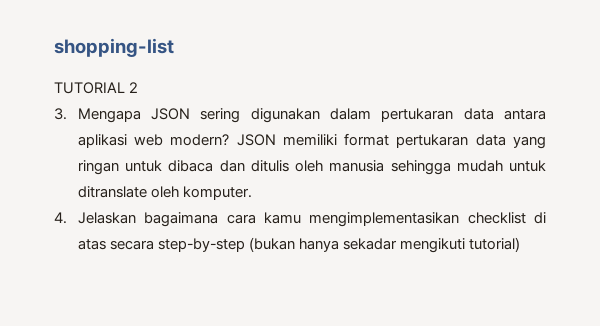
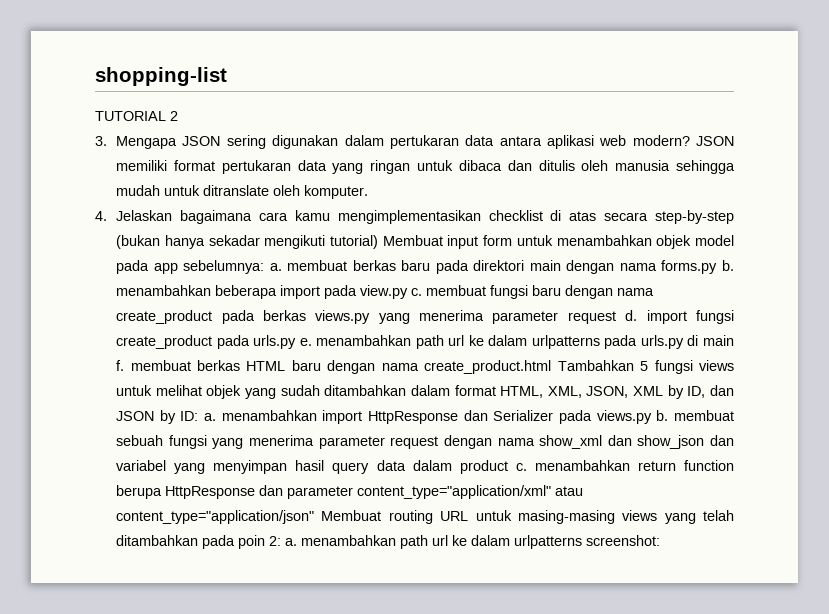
(521, 244) none -> [382,235,734,249] [116,260,734,274] [116,285,655,299] [116,310,734,324] [116,335,734,349] [116,360,735,374] [116,385,735,399] [116,410,734,424] [116,435,734,449] [116,460,734,474] [116,485,584,499] [116,510,735,524] [116,535,661,549] Membuat input form untuk menambahkan objek model pada app sebelumnya: a. membuat berkas baru pada direktori main dengan nama forms.py b. menambahkan beberapa import pada view.py c. membuat fungsi baru dengan nama create_product pada berkas views.py yang menerima parameter request d. import fungsi create_product pada urls.py e. menambahkan path url ke dalam urlpatterns pada urls.py di main f. membuat berkas HTML baru dengan nama create_product.html Tambahkan 5 fungsi views untuk melihat objek yang sudah ditambahkan dalam format HTML, XML, JSON, XML by ID, dan JSON by ID: a. menambahkan import HttpResponse dan Serializer pada views.py b. membuat sebuah fungsi yang menerima parameter request dengan nama show_xml dan show_json dan variabel yang menyimpan hasil query data dalam product c. menambahkan return function berupa HttpResponse dan parameter content_type="application/xml" atau content_type="application/json" Membuat routing URL untuk masing-masing views yang telah ditambahkan pada poin 2: a. menambahkan path url ke dalam urlpatterns screenshot:

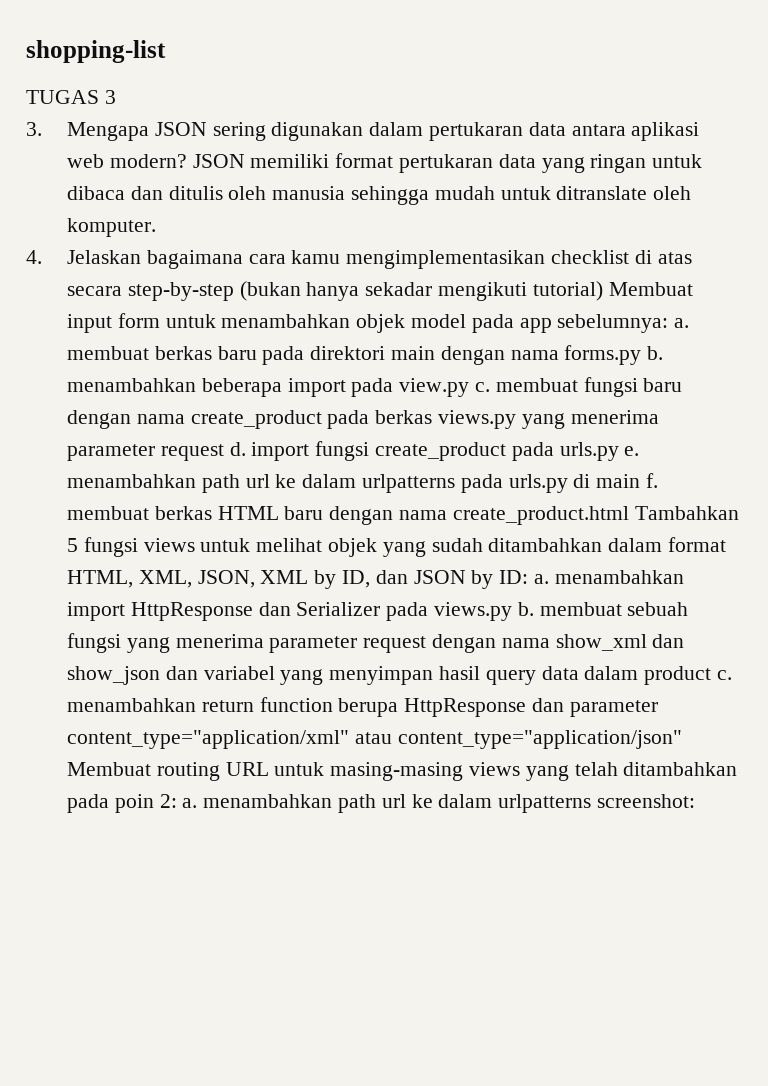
[95,111,178,121] TUTORIAL 2 -> [26,90,116,104] TUGAS 3

